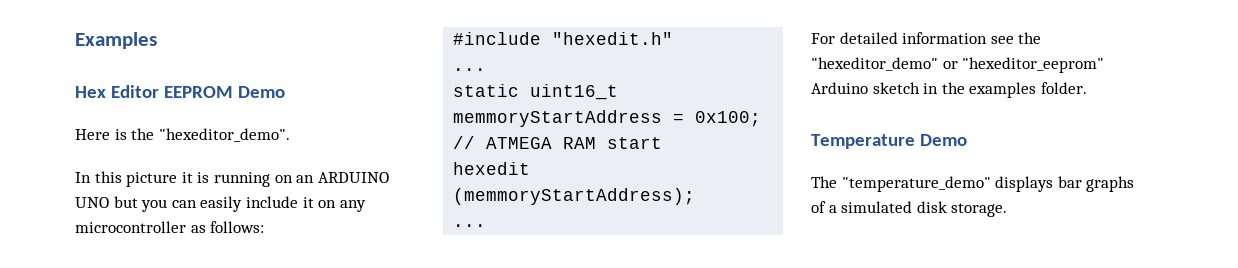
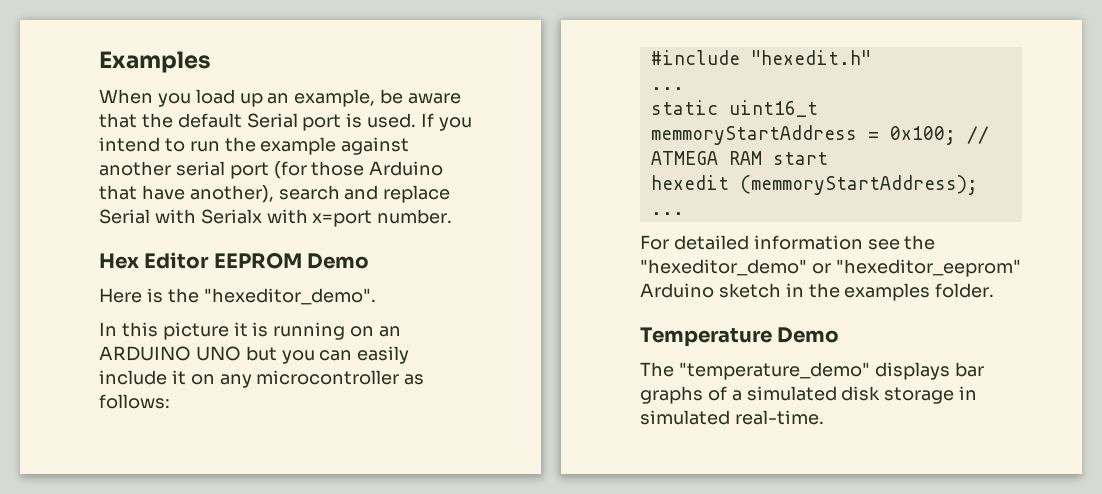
(157, 40) none -> [99,89,462,107] [99,113,472,131] [99,137,410,155] [99,161,444,179] [99,185,451,203] [99,209,453,227] // When you load up an example, be aware that the default Serial port is used. If you intend to run the example against another serial port (for those Arduino that have another), search and replace Serial with Serialx with x=port number.
[951,203,1008,217] storage. -> [884,386,978,404] [640,410,824,425] storage in simulated real-time.

